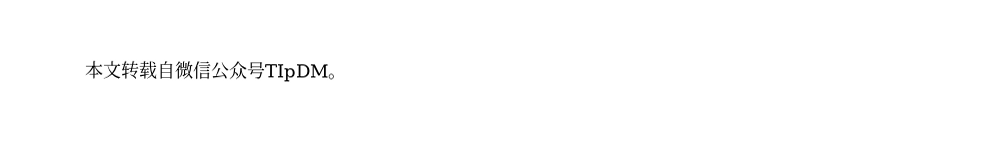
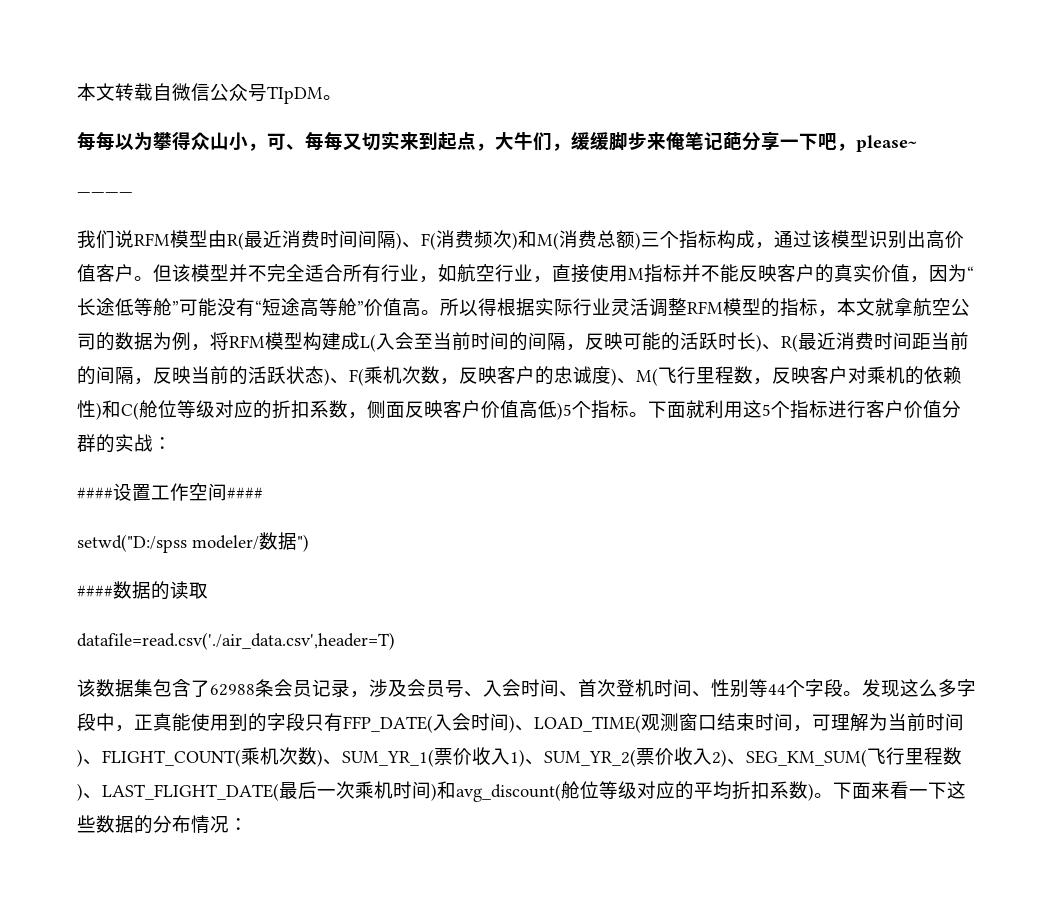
(347, 76) none -> [77,131,917,152] [77,192,133,197] [77,230,964,250] [77,264,974,283] [77,298,970,317] [77,332,969,352] [77,366,962,386] [77,400,961,420] [77,434,172,453] [77,483,263,501] [77,532,309,553] [77,581,208,600] [77,632,395,650] [77,679,976,698] [77,713,964,733] [77,747,962,767] [77,781,966,802] [77,815,248,834] // 每每以为攀得众山小，可、每每又切实来到起点，大牛们，缓缓脚步来俺笔记葩分享一下吧，please~ // ———— // 我们说RFM模型由R(最近消费时间间隔)、F(消费频次)和M(消费总额)三个指标构成，通过该模型识别出高价值客户。但该模型并不完全适合所有行业，如航空行业，直接使用M指标并不能反映客户的真实价值，因为“长途低等舱”可能没有“短途高等舱”价值高。所以得根据实际行业灵活调整RFM模型的指标，本文就拿航空公司的数据为例，将RFM模型构建成L(入会至当前时间的间隔，反映可能的活跃时长)、R(最近消费时间距当前的间隔，反映当前的活跃状态)、F(乘机次数，反映客户的忠诚度)、M(飞行里程数，反映客户对乘机的依赖性)和C(舱位等级对应的折扣系数，侧面反映客户价值高低)5个指标。下面就利用这5个指标进行客户价值分群的实战： // ####设置工作空间#### // setwd("D:/spss modeler/数据") // ####数据的读取 // datafile=read.csv('./air_data.csv',header=T) // 该数据集包含了62988条会员记录，涉及会员号、入会时间、首次登机时间、性别等44个字段。发现这么多字段中，正真能使用到的字段只有FFP_DATE(入会时间)、LOAD_TIME(观测窗口结束时间，可理解为当前时间)、FLIGHT_COUNT(乘机次数)、SUM_YR_1(票价收入1)、SUM_YR_2(票价收入2)、SEG_KM_SUM(飞行里程数)、LAST_FLIGHT_DATE(最后一次乘机时间)和avg_discount(舱位等级对应的平均折扣系数)。下面来看一下这些数据的分布情况：

